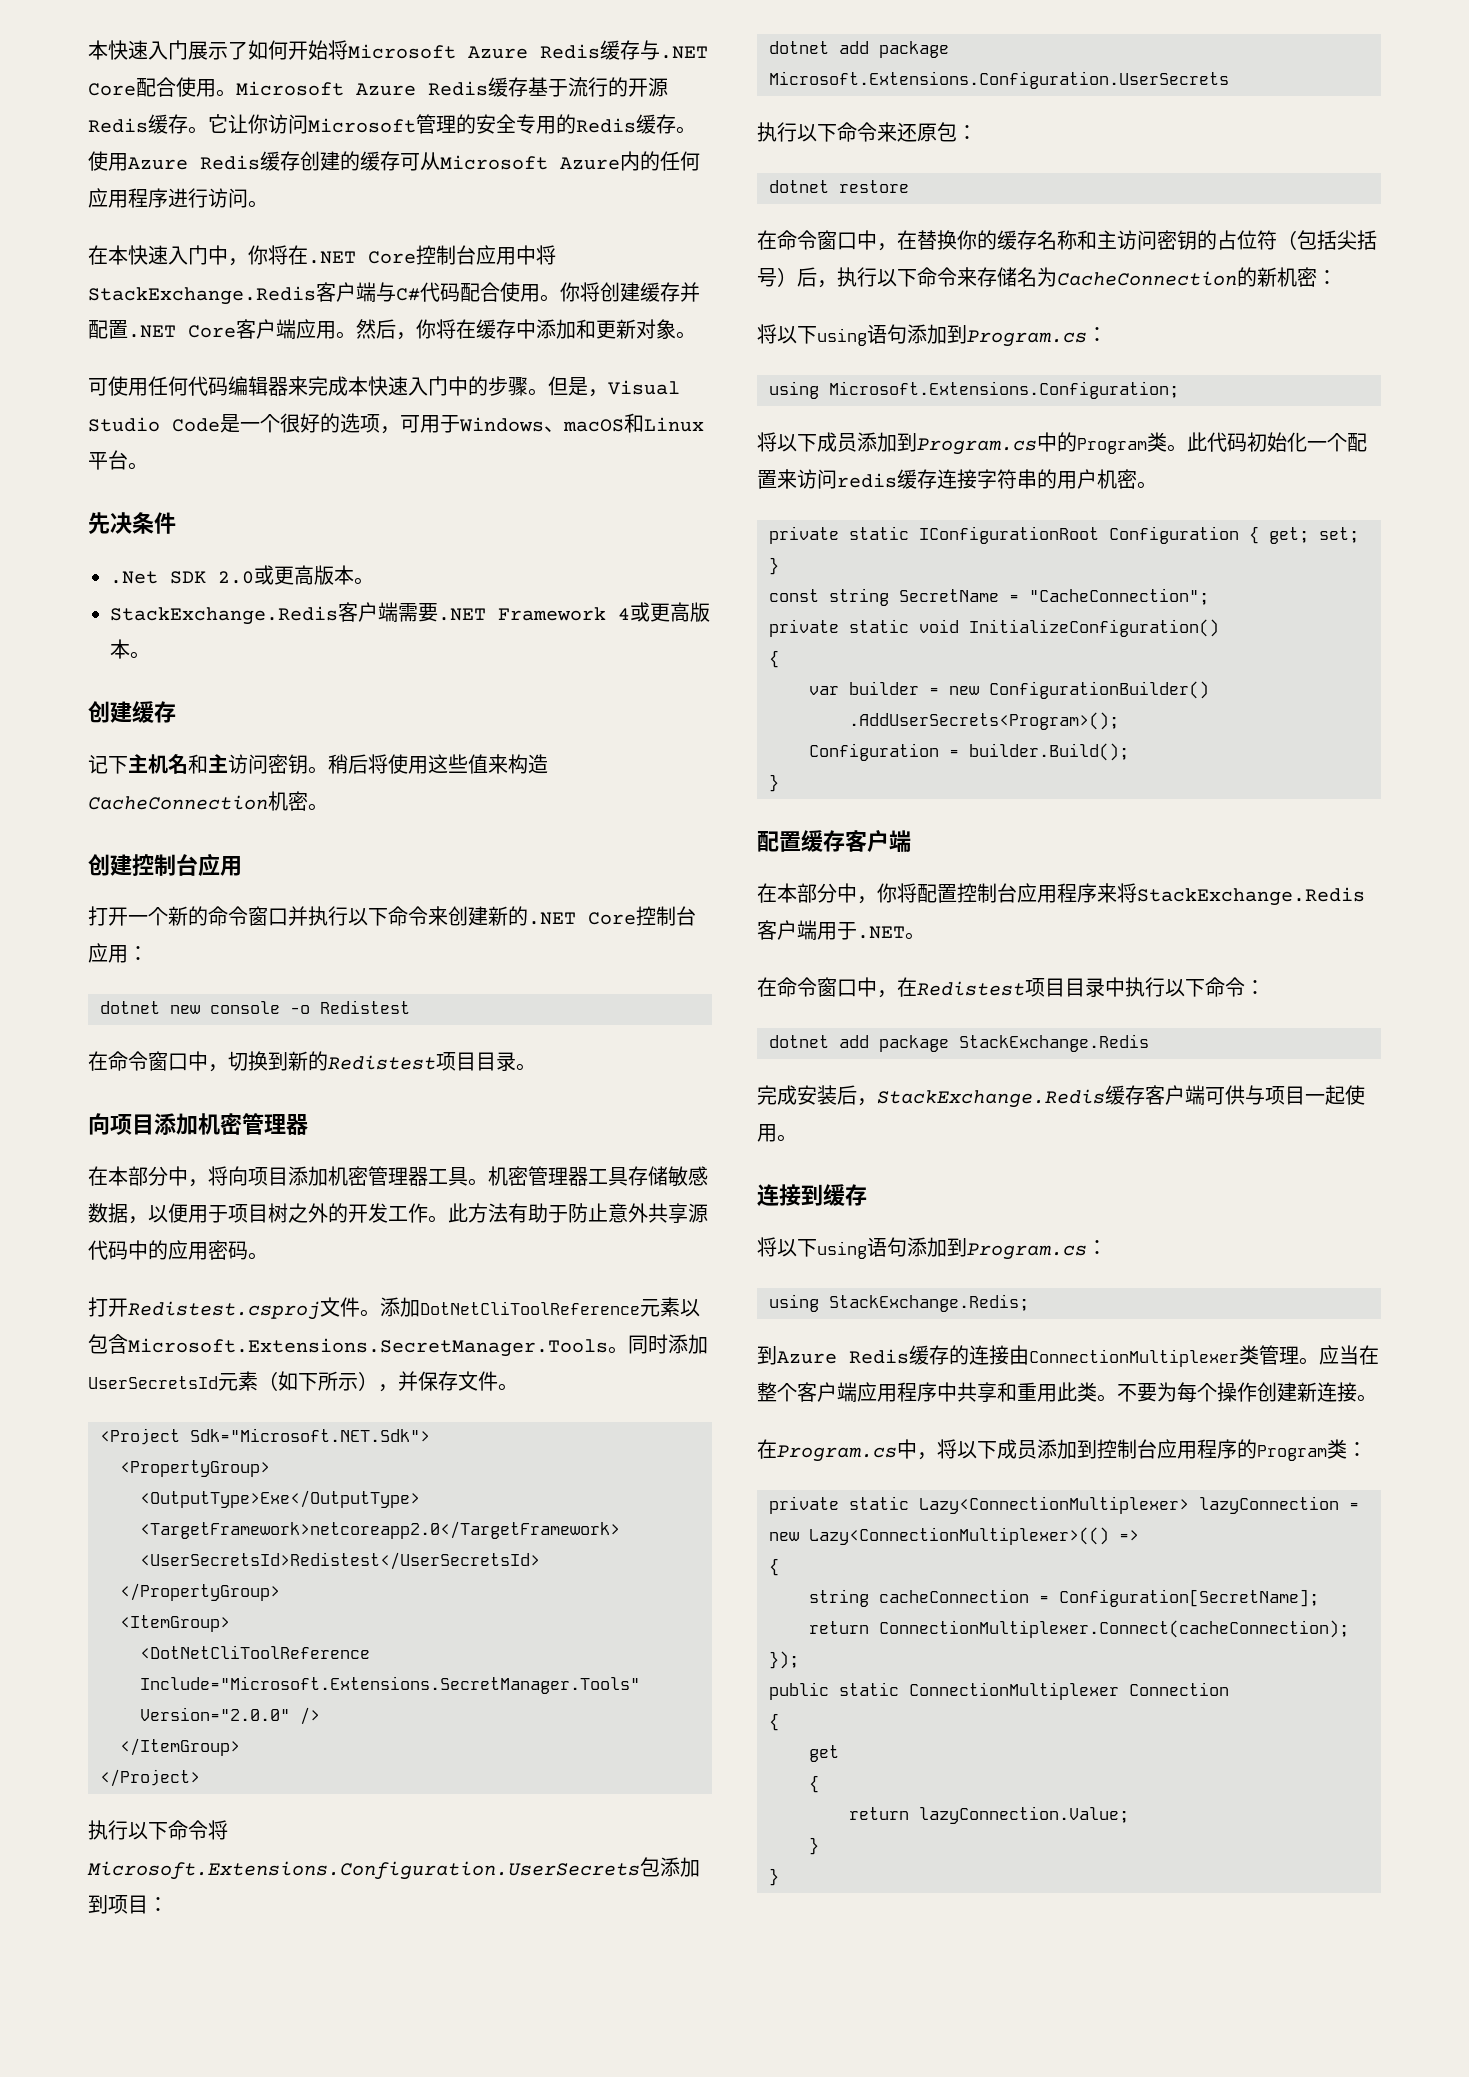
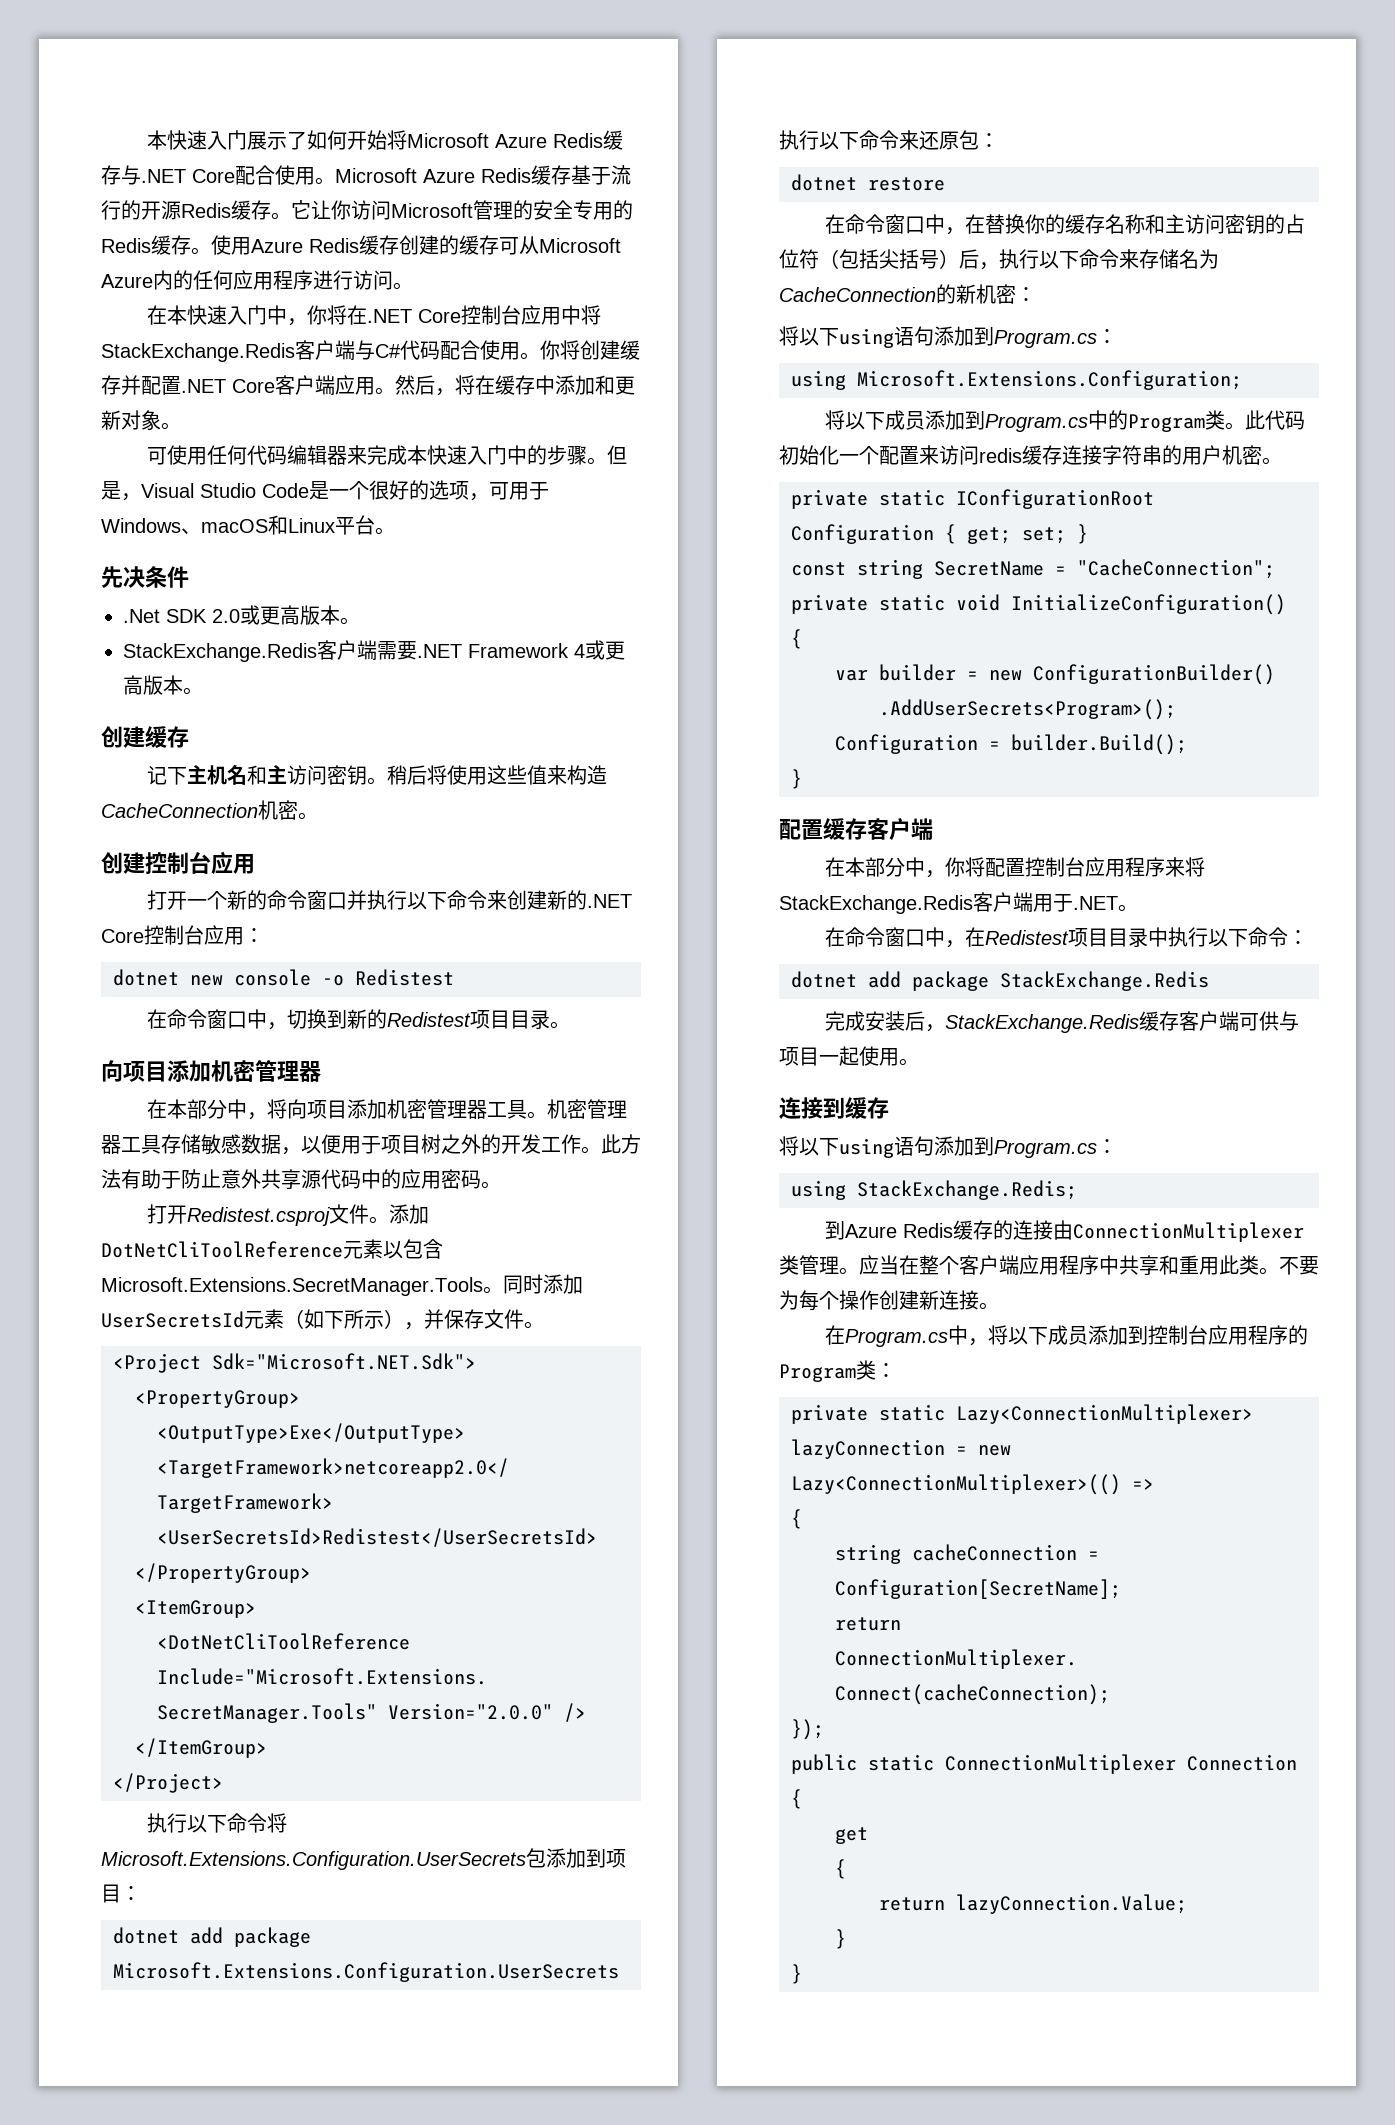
[416,319,436,339] 你 -> (455, 392) none

